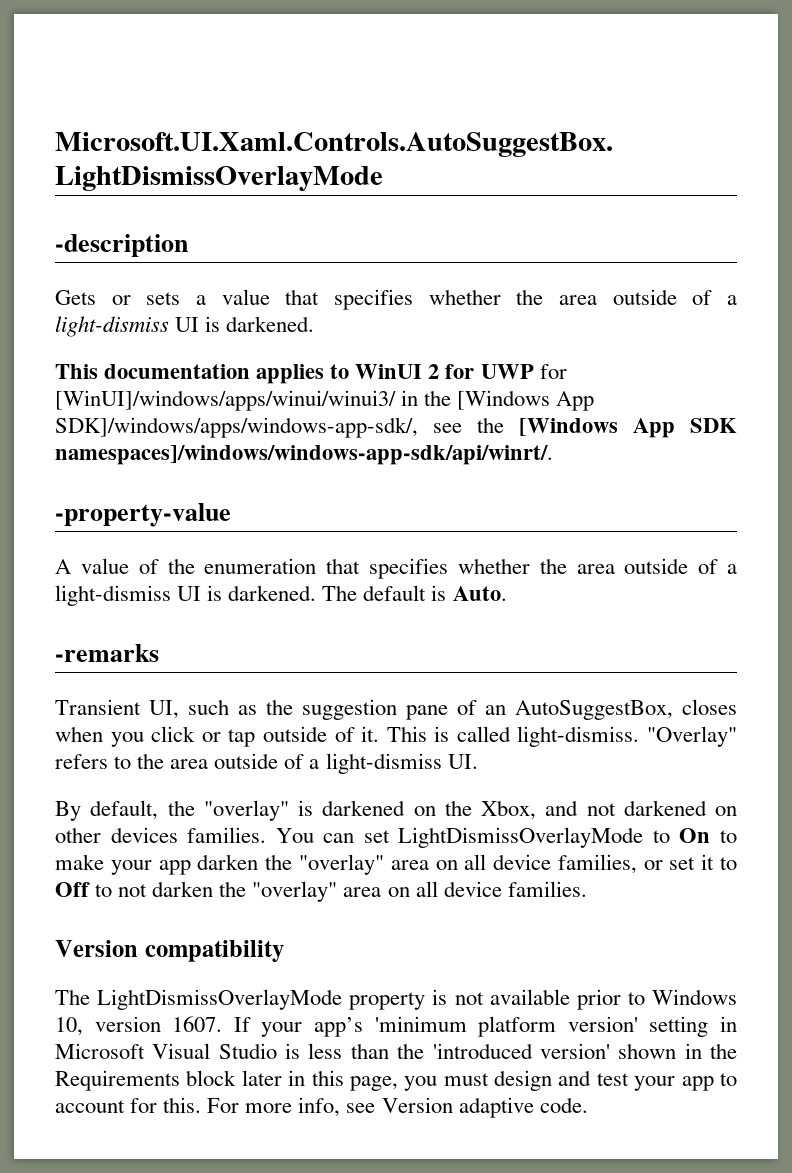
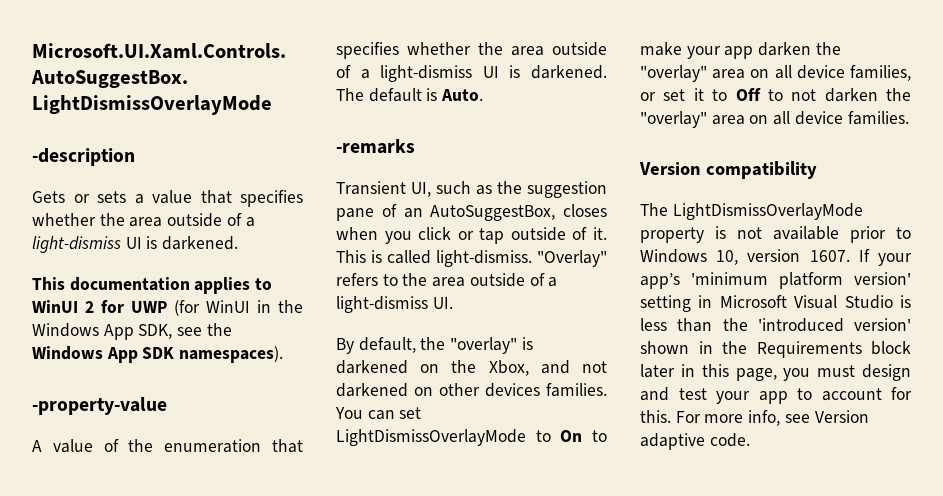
[539,364,567,379] [55,390,595,411] [55,417,418,438] for [WinUI]/windows/apps/winui/winui3/ in the [Windows App SDK]/windows/apps/windows-app-sdk/, -> [174,300,303,316] [32,323,173,340] (for WinUI in the Windows App SDK,
[519,418,618,436] [Windows -> [32,346,103,360] Windows
[55,445,553,465] namespaces]/windows/windows-app-sdk/api/winrt/. -> [179,346,284,363] namespaces).

